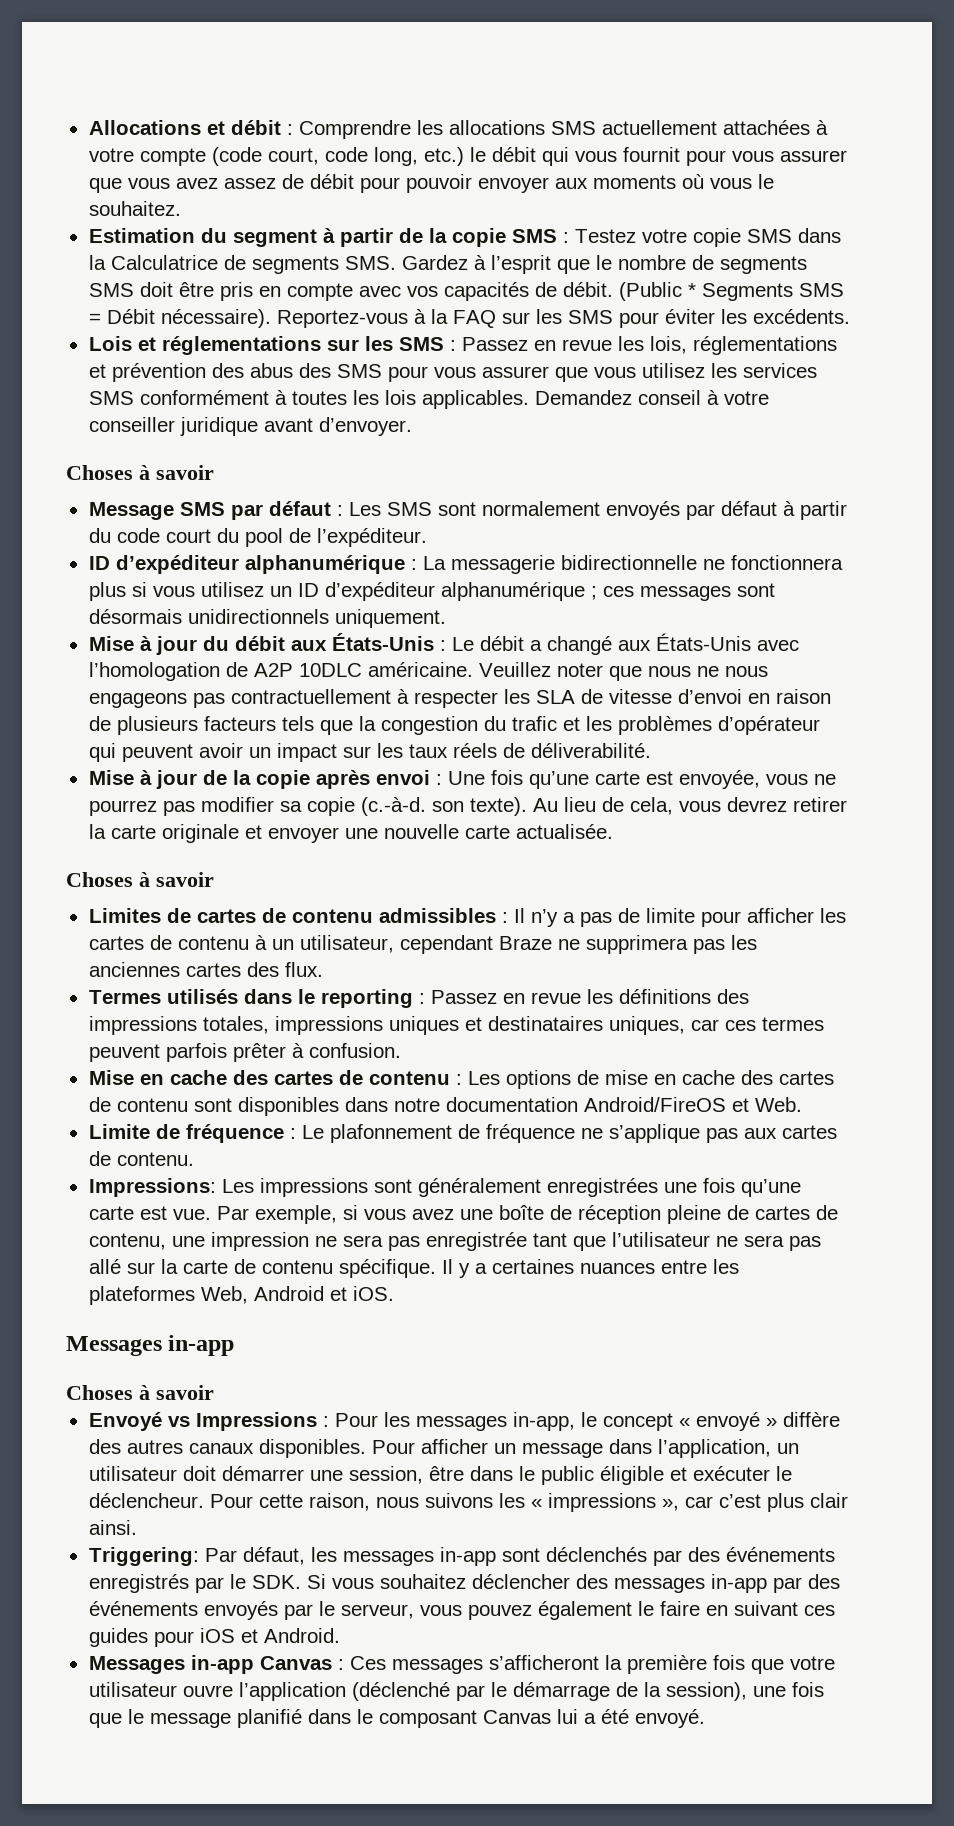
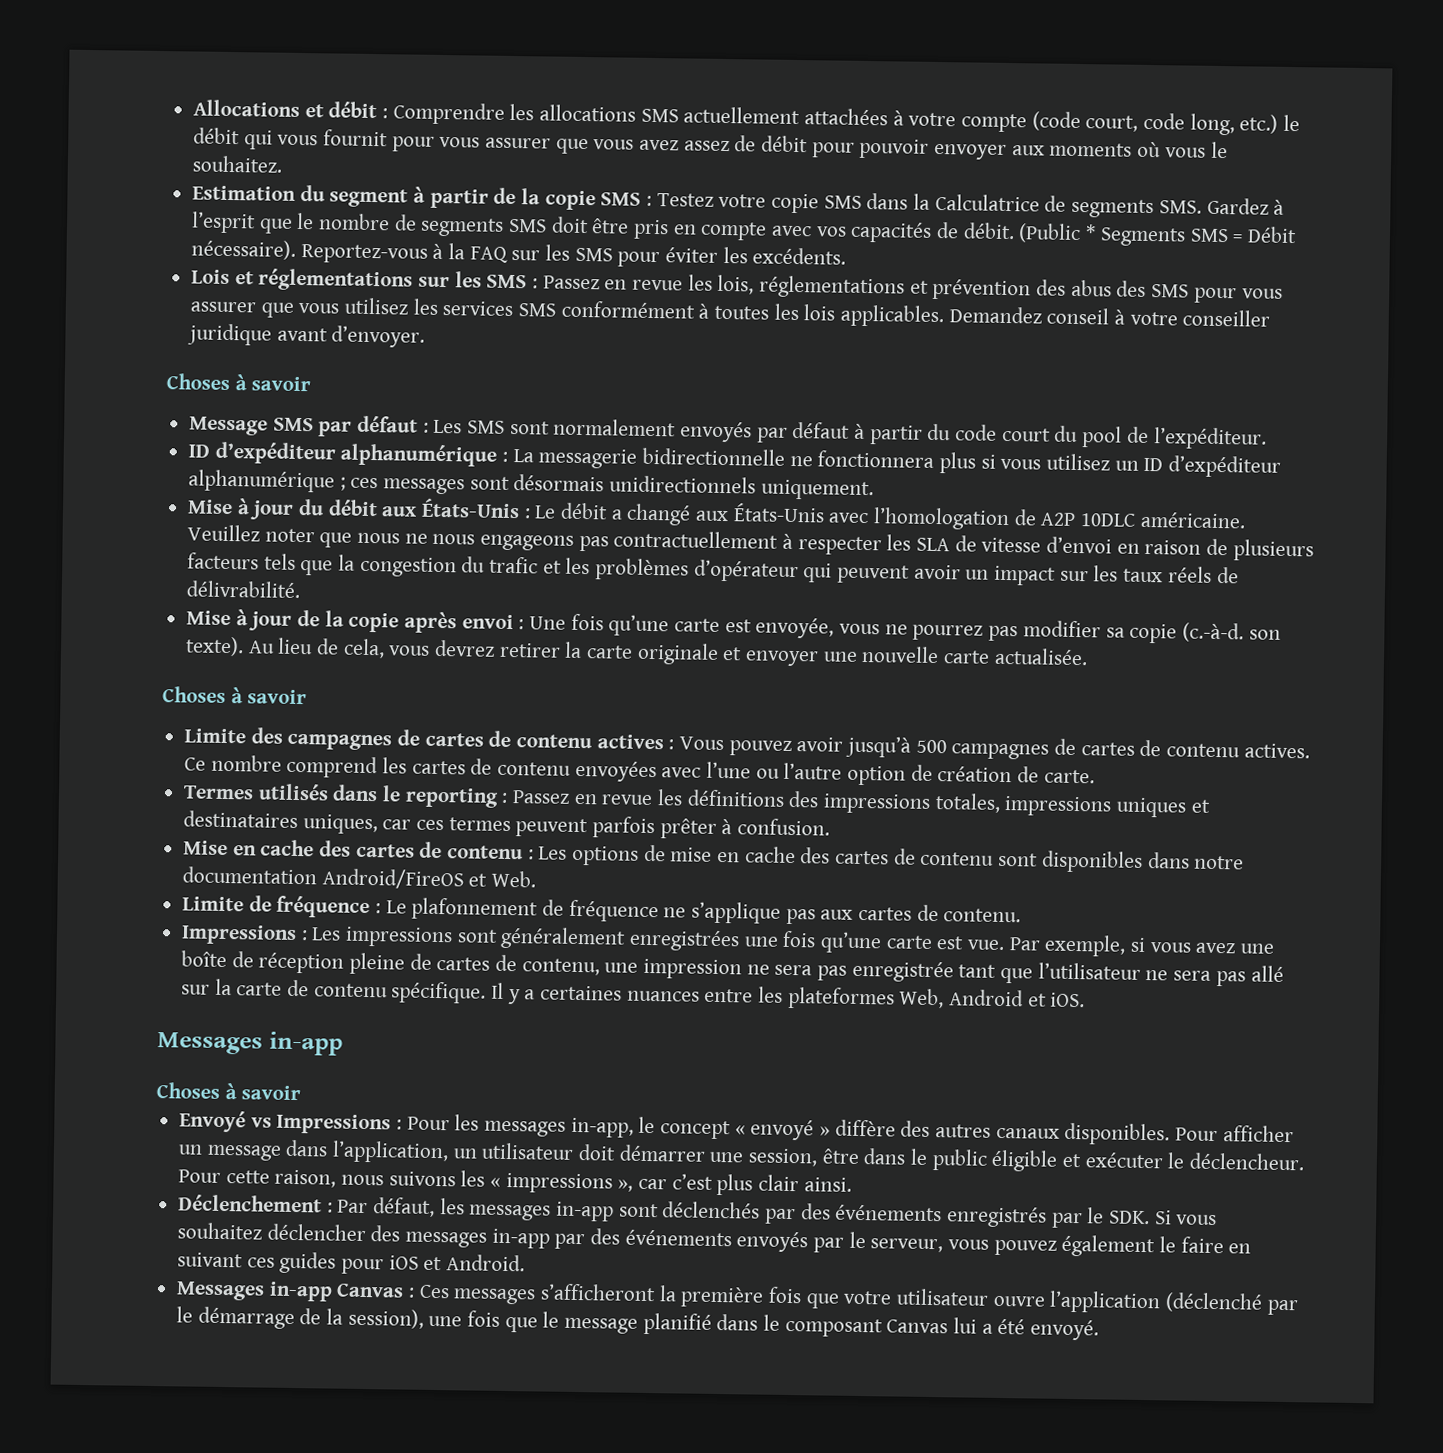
[530,743,651,758] déliverabilité. -> [186,580,302,599] délivrabilité.
[88,908,846,927] [88,935,757,954] [88,962,323,977] Limites de cartes de contenu admissibles : Il n’y a pas de limite pour afficher les cartes de contenu à un utilisateur, cependant Braze ne supprimera pas les anciennes cartes des flux. -> [184,727,1310,760] [184,754,1095,786] Limite des campagnes de cartes de contenu actives : Vous pouvez avoir jusqu’à 500 campagnes de cartes de contenu actives. Ce nombre comprend les cartes de contenu envoyées avec l’une ou l’autre option de création de carte.
[88,1178,216,1197] Impressions: -> [181,924,308,946] Impressions :
[88,1547,199,1566] Triggering: -> [178,1194,333,1213] Déclenchement :

